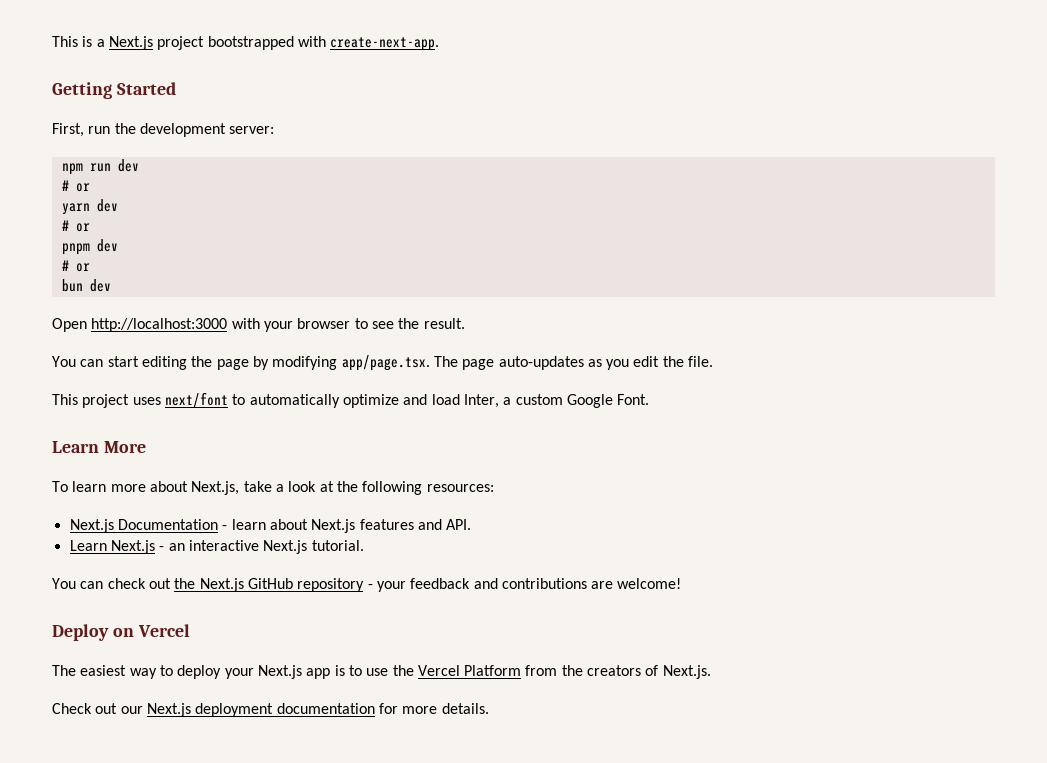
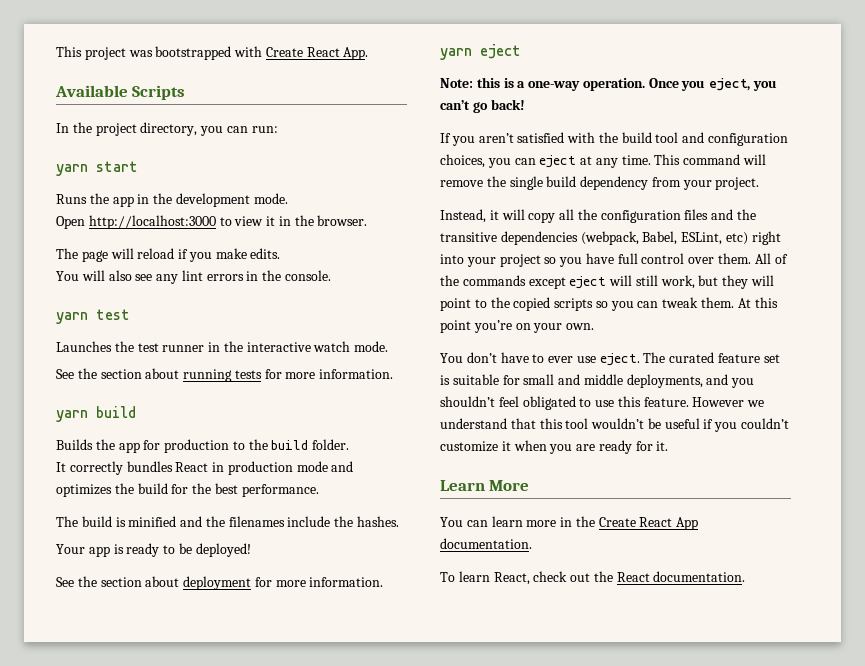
[52,36,440,51] [52,82,176,99] [52,123,275,137] [61,159,139,175] [61,180,90,192] [61,199,118,215] [61,220,90,232] [61,239,118,255] [61,260,90,272] [61,279,111,292] [52,318,465,332] [52,355,714,371] [52,392,650,408] [52,441,146,453] [52,481,494,495] [69,519,472,533] [69,540,364,554] [52,578,682,592] [52,624,190,641] [52,665,711,679] [52,703,489,717] This is a Next.js project bootstrapped with create-next-app. // Getting Started // First, run the development server: // npm run dev // # or // yarn dev // # or // pnpm dev // # or // bun dev // Open http://localhost:3000 with your browser to see the result. // You can start editing the page by modifying app/page.tsx. The page auto-updates as you edit the file. // This project uses next/font to automatically optimize and load Inter, a custom Google Font. // Learn More // To learn more about Next.js, take a look at the following resources: // Next.js Documentation - learn about Next.js features and API. // Learn Next.js - an interactive Next.js tutorial. // You can check out the Next.js GitHub repository - your feedback and contributions are welcome! // Deploy on Vercel // The easiest way to deploy your Next.js app is to use the Vercel Platform from the creators of Next.js. // Check out our Next.js deployment documentation for more details. -> [56,46,369,60] [55,85,186,100] [56,122,278,136] [56,161,138,176] [56,193,288,207] [56,215,368,229] [56,248,281,262] [56,270,332,284] [56,309,130,324] [56,341,389,352] [56,368,394,382] [56,406,136,422] [56,439,350,453] [56,461,354,475] [56,483,319,497] [56,516,400,527] [56,543,251,557] [56,576,384,590] [440,44,521,60] [440,77,778,91] [440,99,525,113] [440,132,789,146] [440,154,767,168] [440,176,760,190] [440,209,757,223] [440,231,781,245] [440,253,788,267] [440,275,775,289] [440,297,778,311] [440,320,595,333] [440,352,780,366] [440,374,755,388] [440,396,765,410] [440,418,790,432] [440,440,669,454] [440,480,530,491] [440,516,699,530] [440,538,532,549] [440,571,746,585] This project was bootstrapped with Create React App. // Available Scripts // In the project directory, you can run: // yarn start // Runs the app in the development mode. // Open http://localhost:3000 to view it in the browser. // The page will reload if you make edits. // You will also see any lint errors in the console. // yarn test // Launches the test runner in the interactive watch mode. // See the section about running tests for more information. // yarn build // Builds the app for production to the build folder. // It correctly bundles React in production mode and optimizes the build for the best performance. // The build is minified and the filenames include the hashes. // Your app is ready to be deployed! // See the section about deployment for more information. // yarn eject // Note: this is a one-way operation. Once you eject, you can’t go back! // If you aren’t satisfied with the build tool and configuration choices, you can eject at any time. This command will remove the single build dependency from your project. // Instead, it will copy all the configuration files and the transitive dependencies (webpack, Babel, ESLint, etc) right into your project so you have full control over them. All of the commands except eject will still work, but they will point to the copied scripts so you can tweak them. At this point you’re on your own. // You don’t have to ever use eject. The curated feature set is suitable for small and middle deployments, and you shouldn’t feel obligated to use this feature. However we understand that this tool wouldn’t be useful if you couldn’t customize it when you are ready for it. // Learn More // You can learn more in the Create React App documentation. // To learn React, check out the React documentation.

